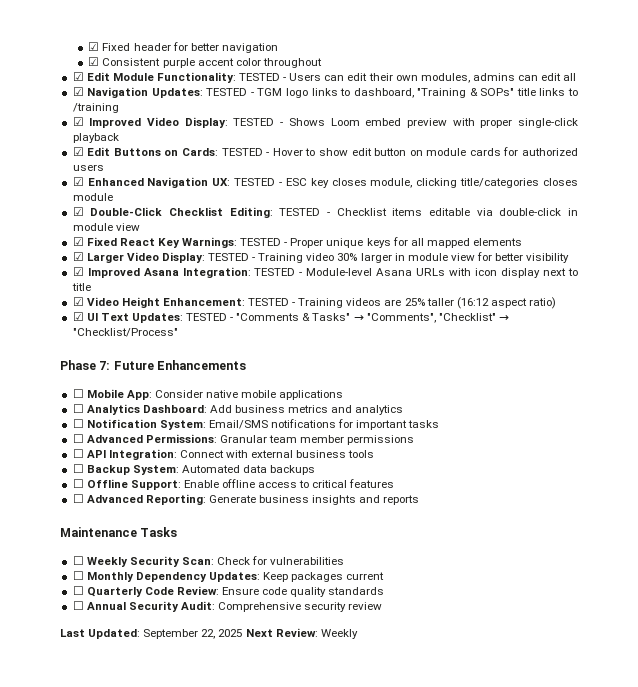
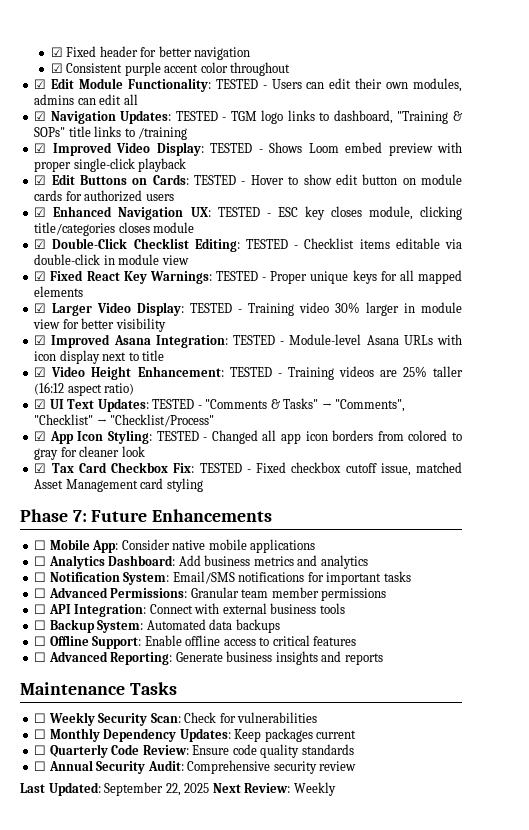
(178, 332) none -> [34,430,463,444] [34,446,145,460] [34,462,462,476] [34,478,203,492] // ☑ App Icon Styling: TESTED - Changed all app icon borders from colored to gray for cleaner look // ☑ Tax Card Checkbox Fix: TESTED - Fixed checkbox cutoff issue, matched Asset Management card styling

